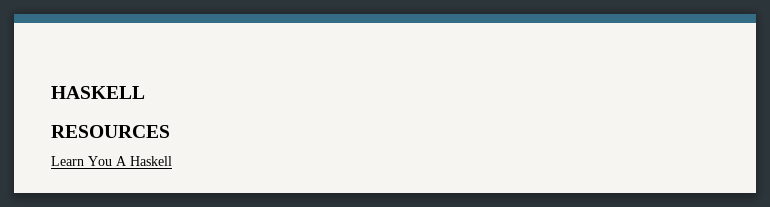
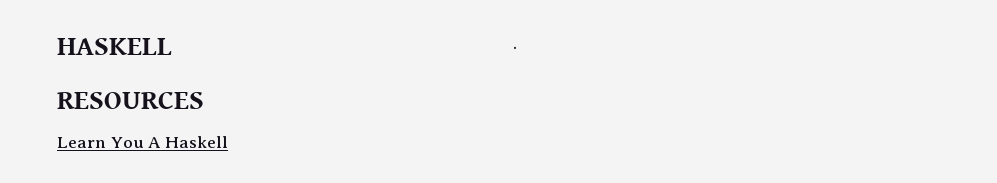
(172, 161) none -> [513,46,517,49] // .

